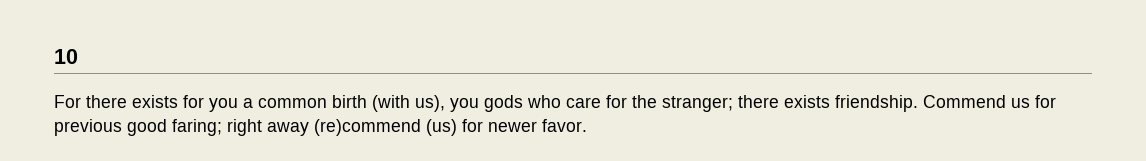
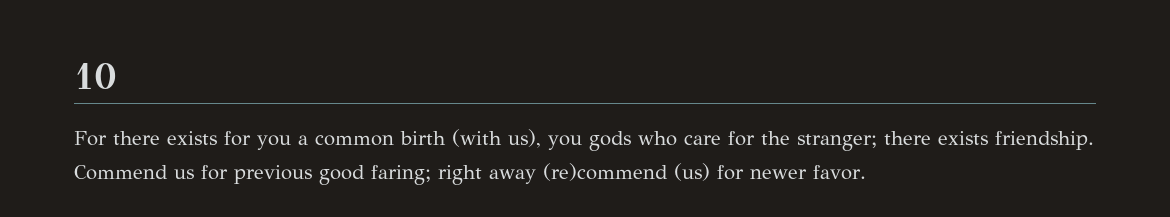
(918, 103) none -> (1094, 140) //

